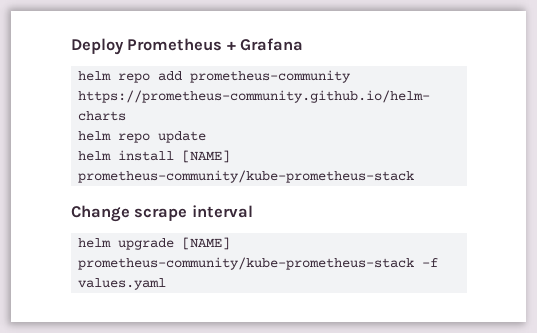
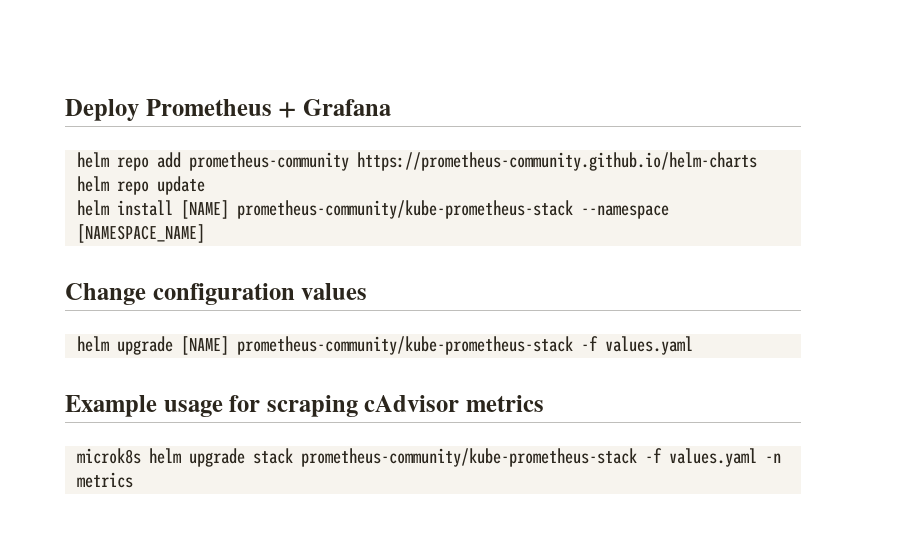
(415, 176) none -> [580,205,669,219] [76,224,205,243] --namespace [NAMESPACE_NAME]
[134,205,253,221] scrape interval -> [152,283,368,305] configuration values
(167, 284) none -> [65,395,545,417] [76,448,781,467] [76,472,133,488] // Example usage for scraping cAdvisor metrics // microk8s helm upgrade stack prometheus-community/kube-prometheus-stack -f values.yaml -n metrics

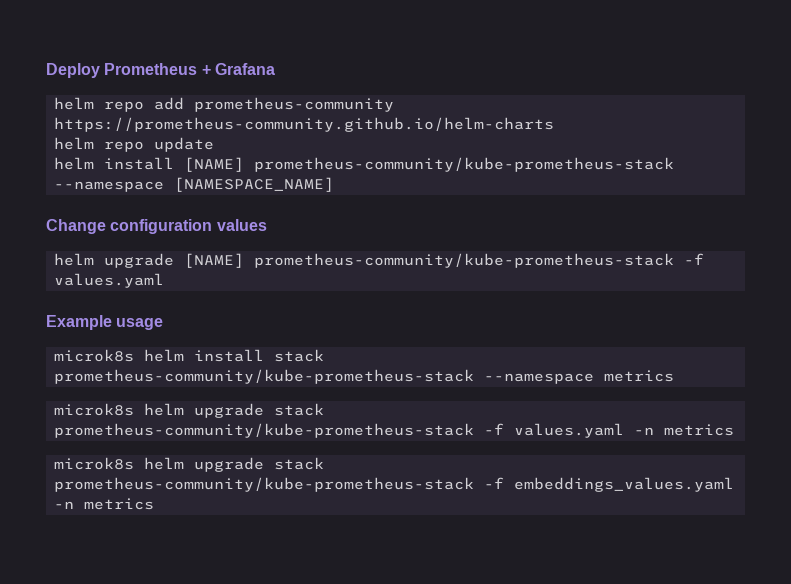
[229,395,460,417] for scraping cAdvisor -> [54,349,325,362] [54,369,595,384] // microk8s helm install stack prometheus-community/kube-prometheus-stack --namespace
(133, 480) none -> [54,457,325,472] [54,477,735,492] [54,498,155,510] // microk8s helm upgrade stack prometheus-community/kube-prometheus-stack -f embeddings_values.yaml -n metrics

